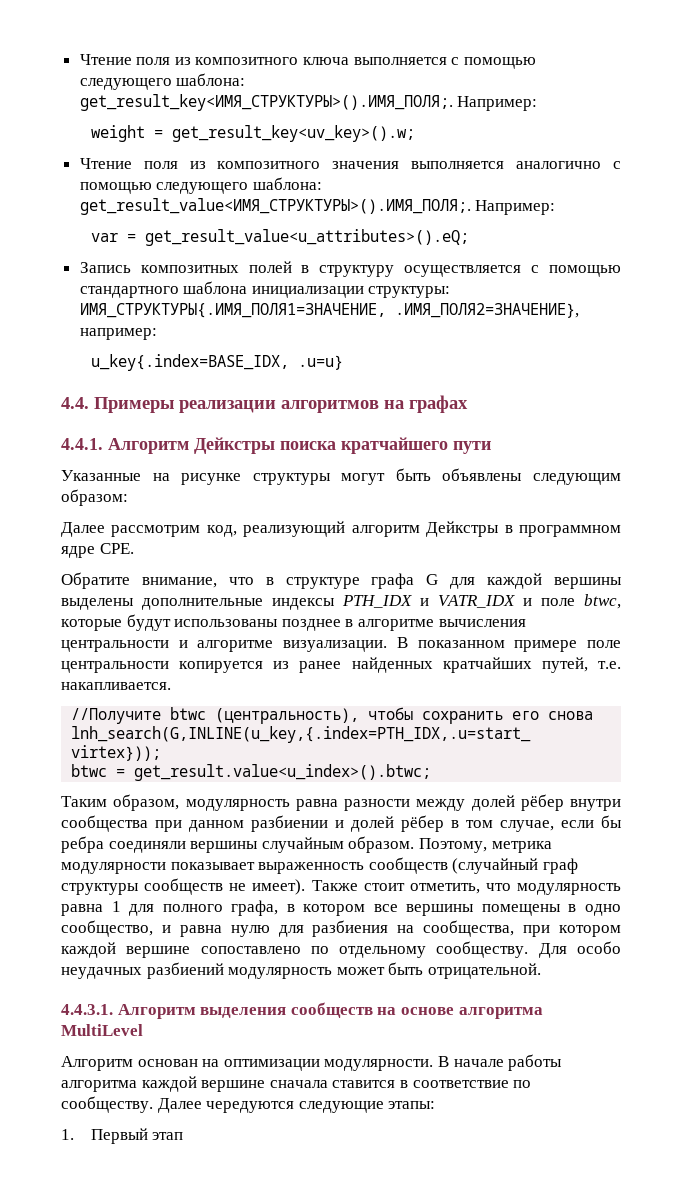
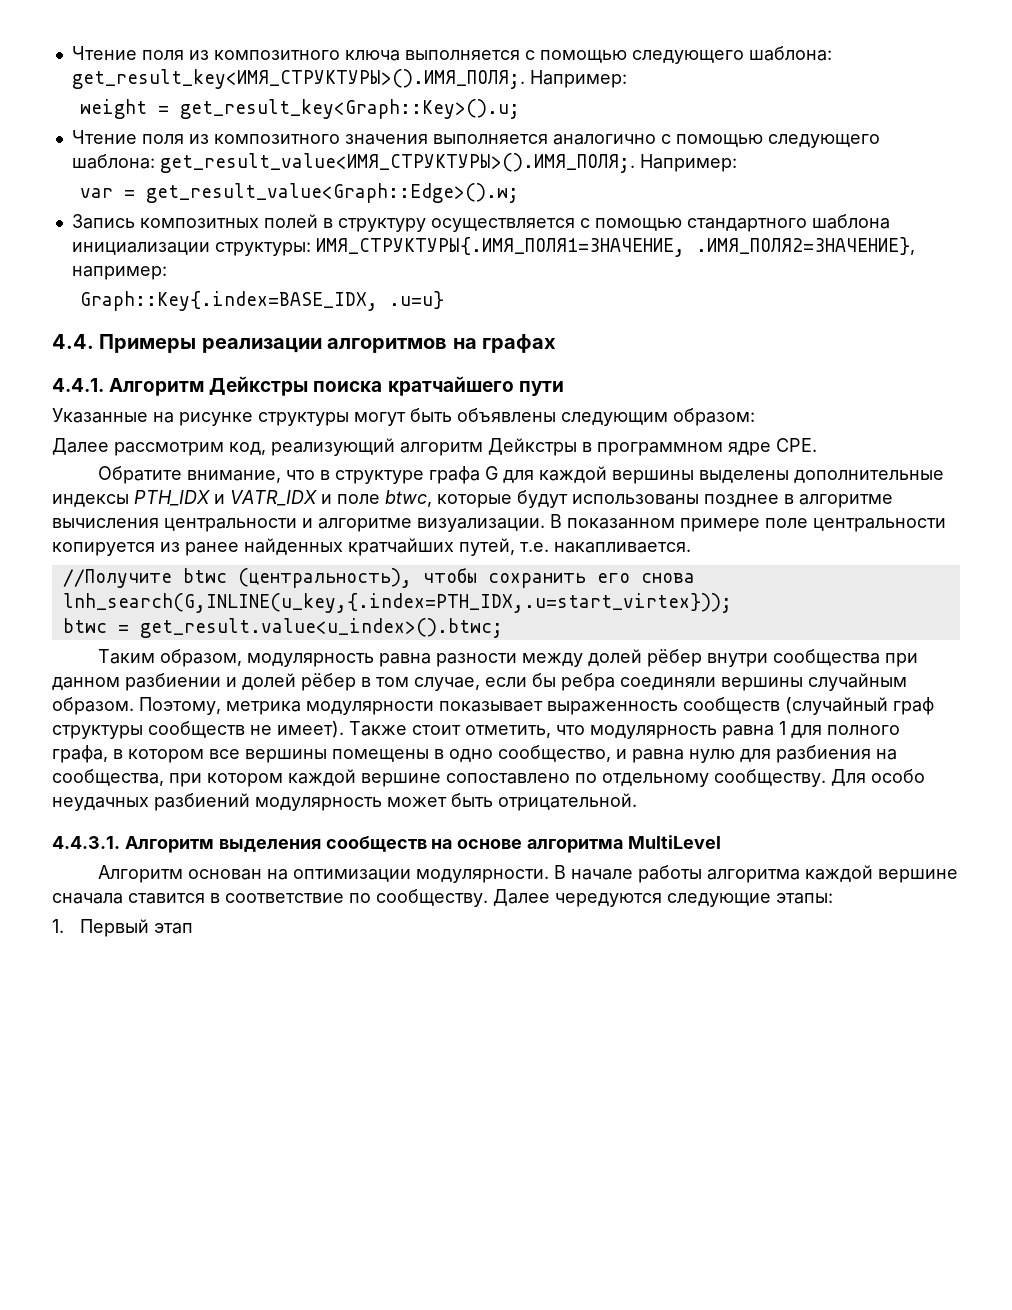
[171,125,415,142] get_result_key<uv_key>().w; -> [179,99,520,119] get_result_key<Graph::Key>().u;
[144,229,469,246] get_result_value<u_attributes>().eQ; -> [145,183,519,203] get_result_value<Graph::Edge>().w;
[90,354,289,371] u_key{.index=BASE_IDX, -> [79,291,378,311] Graph::Key{.index=BASE_IDX,

